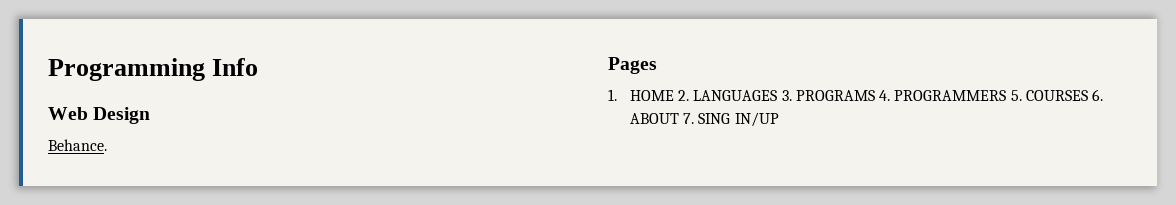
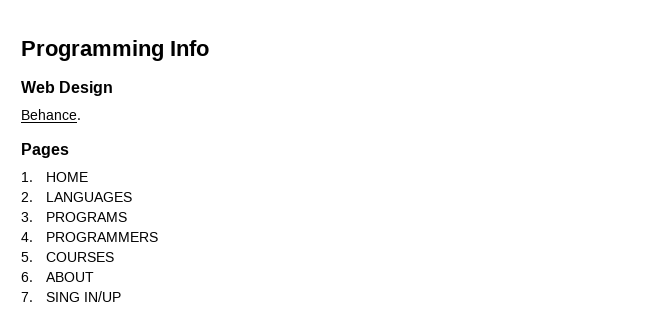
(674, 95) none -> (89, 177) //
(778, 95) none -> (133, 197) //
(875, 95) none -> (128, 217) //
(1007, 95) none -> (159, 237) //
(1089, 95) none -> (115, 257) //
(679, 118) none -> (95, 277) //

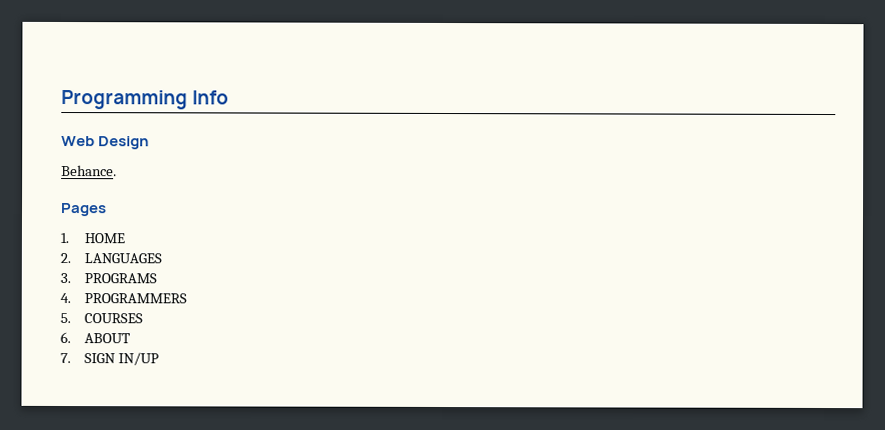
[46,292,81,302] SING -> [84,353,117,364] SIGN

